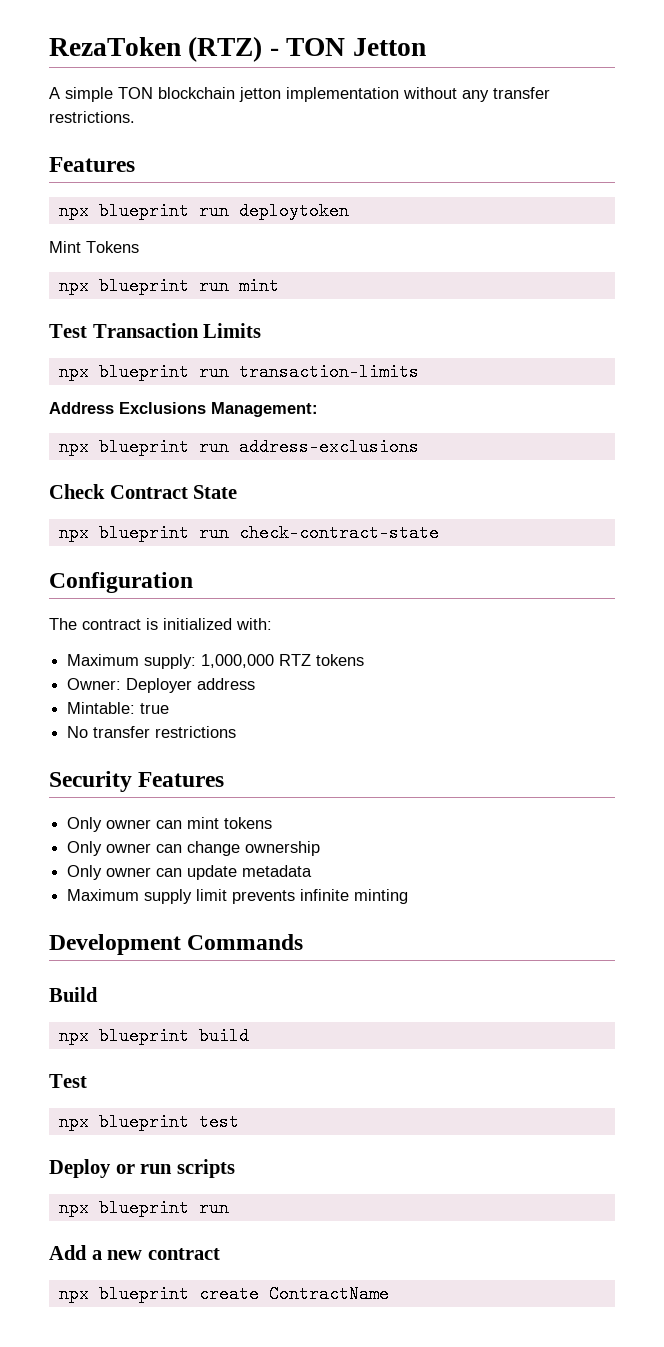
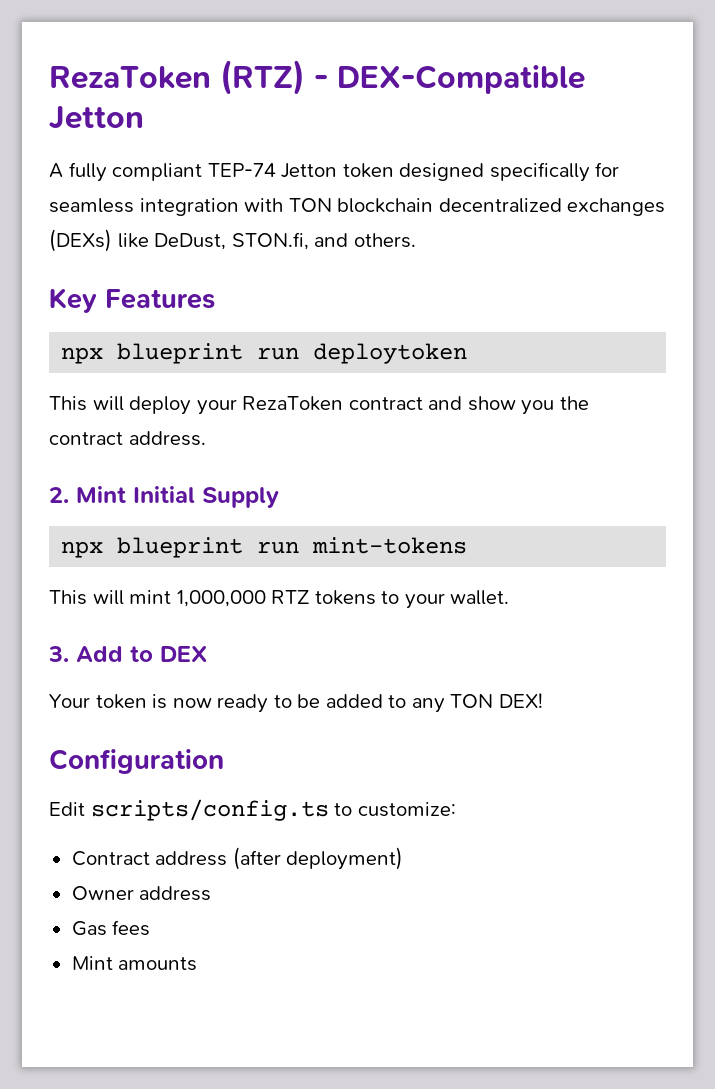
[286,38,346,56] TON -> [337,65,585,94] DEX-Compatible
[65,87,550,102] [49,111,135,123] simple TON blockchain jetton implementation without any transfer restrictions. // -> [68,162,620,182] [49,198,666,216] [49,229,416,252] [49,288,97,313] fully compliant TEP-74 Jetton token designed specifically for seamless integration with TON blockchain decentralized exchanges (DEXs) like DeDust, STON.fi, and others. // Key
[49,241,139,253] [58,277,279,295] [49,323,262,338] [58,363,419,381] [49,402,318,417] [58,438,419,456] [49,484,238,499] [58,524,439,542] [49,572,193,593] [49,618,272,630] [67,654,365,669] [67,678,256,693] [67,702,170,714] [67,726,237,738] [49,771,225,792] [67,817,273,832] [67,841,321,856] [67,865,313,880] [67,889,409,904] [49,934,304,955] [49,987,98,1002] [58,1027,249,1045] [49,1074,87,1088] [58,1113,239,1131] [49,1159,235,1178] [58,1199,229,1217] [49,1245,220,1260] [58,1285,389,1303] Mint Tokens // npx blueprint run mint // Test Transaction Limits // npx blueprint run transaction-limits // Address Exclusions Management: // npx blueprint run address-exclusions // Check Contract State // npx blueprint run check-contract-state // Configuration // The contract is initialized with: // Maximum supply: 1,000,000 RTZ tokens // Owner: Deployer address // Mintable: true // No transfer restrictions // Security Features // Only owner can mint tokens // Only owner can change ownership // Only owner can update metadata // Maximum supply limit prevents infinite minting // Development Commands // Build // npx blueprint build // Test // npx blueprint test // Deploy or run scripts // npx blueprint run // Add a new contract // npx blueprint create ContractName -> [49,396,589,415] [49,431,206,446] [49,486,279,508] [61,537,468,558] [49,590,510,609] [48,646,207,662] [49,693,543,713] [49,749,224,774] [49,799,456,821] [71,847,404,870] [71,886,212,901] [71,920,151,936] [71,956,198,971] This will deploy your RezaToken contract and show you the contract address. // 2. Mint Initial Supply // npx blueprint run mint-tokens // This will mint 1,000,000 RTZ tokens to your wallet. // 3. Add to DEX // Your token is now ready to be added to any TON DEX! // Configuration // Edit scripts/config.ts to customize: // Contract address (after deployment) // Owner address // Gas fees // Mint amounts

